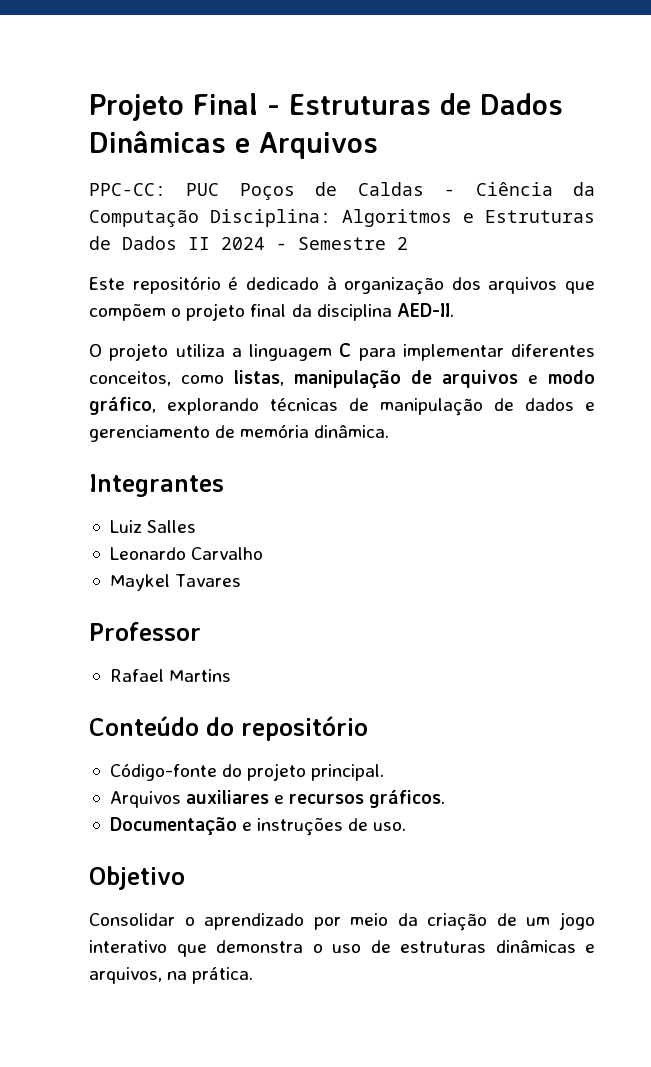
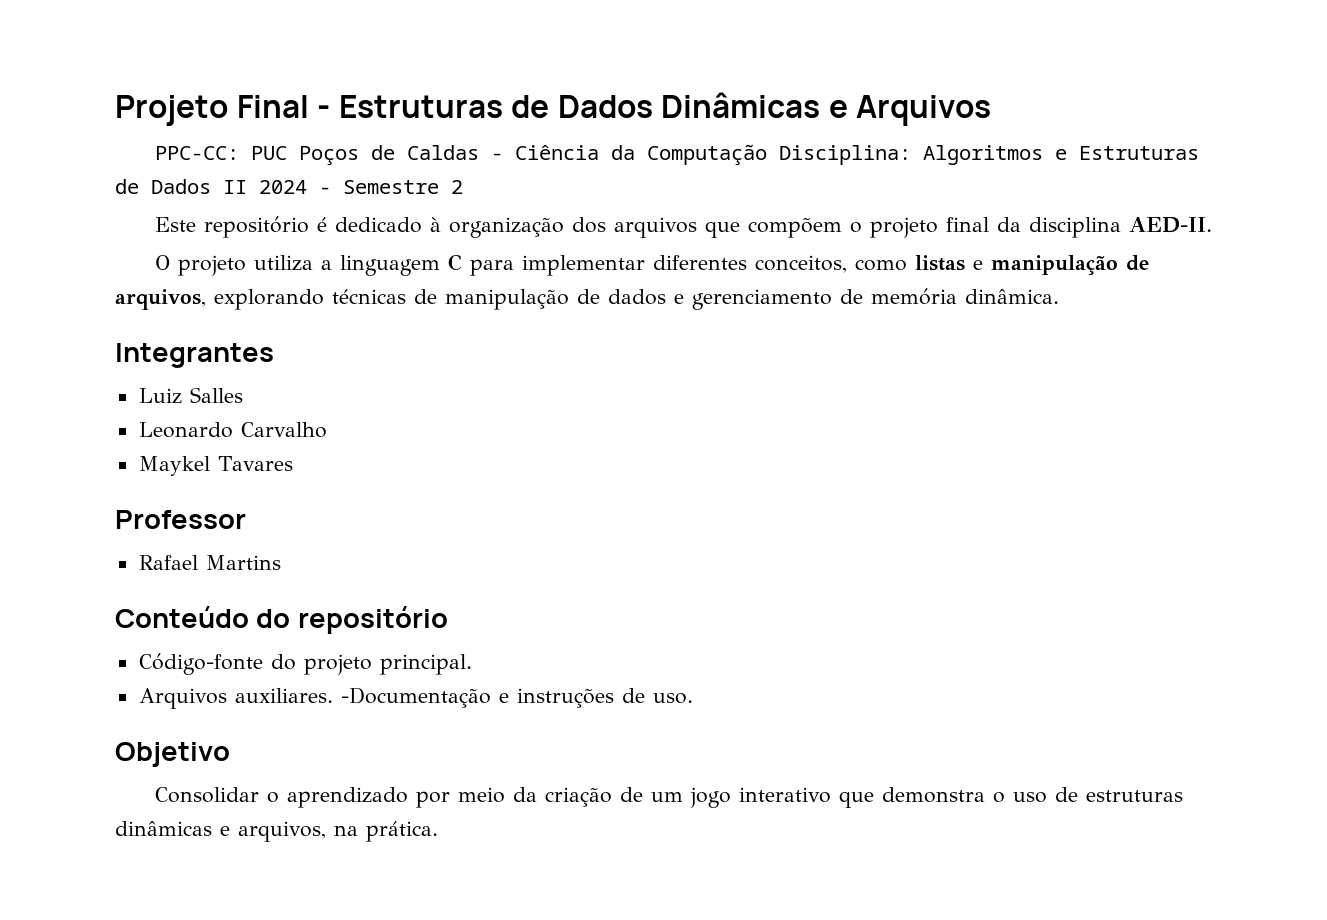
[234,370,595,388] [89,396,156,415] listas, manipulação de arquivos e modo gráfico, -> [914,255,1149,275] [115,289,206,310] listas e manipulação de arquivos,
[186,789,446,808] [109,817,237,835] auxiliares e recursos gráficos. // Documentação -> [234,687,491,708] auxiliares. -Documentação

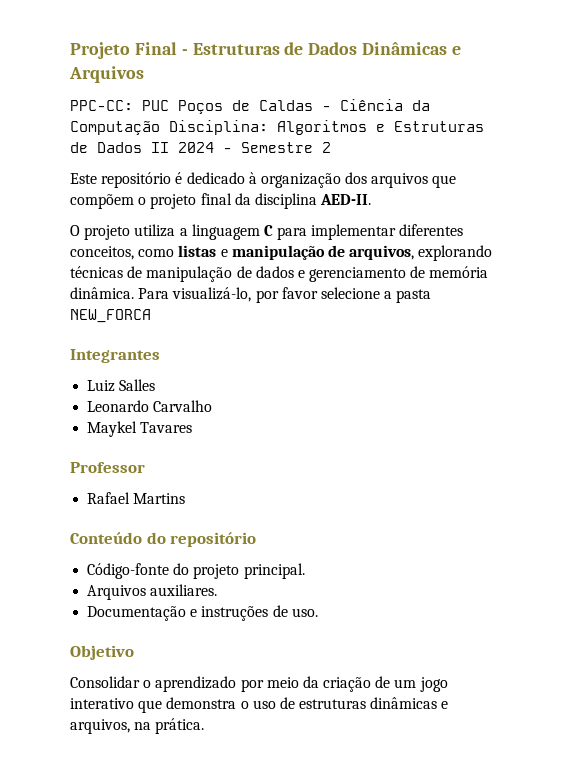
(1059, 296) none -> [138,287,432,303] [70,309,151,323] Para visualizá-lo, por favor selecione a pasta NEW_FORCA
[340,687,491,708] -Documentação -> [87,606,187,621] // Documentação

